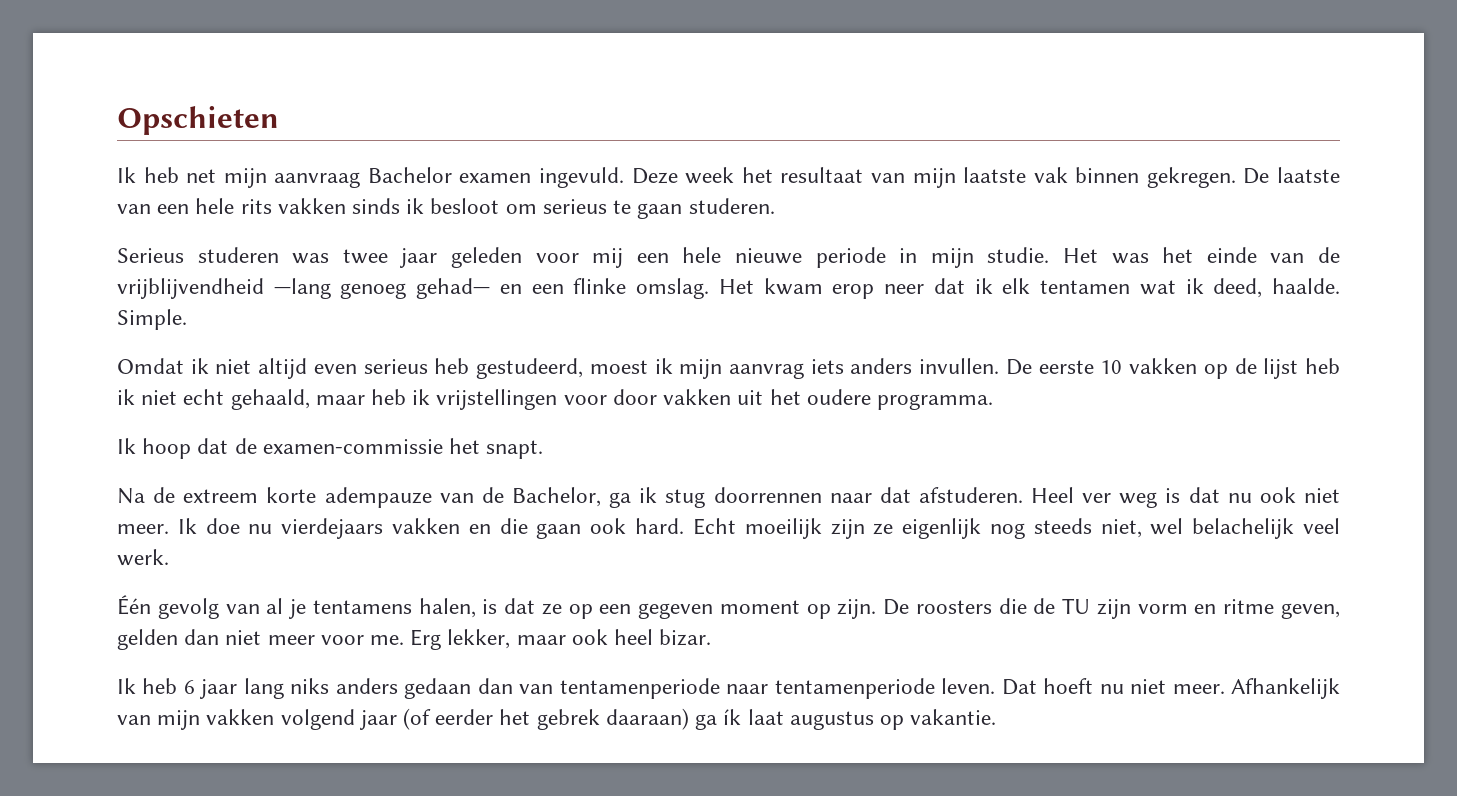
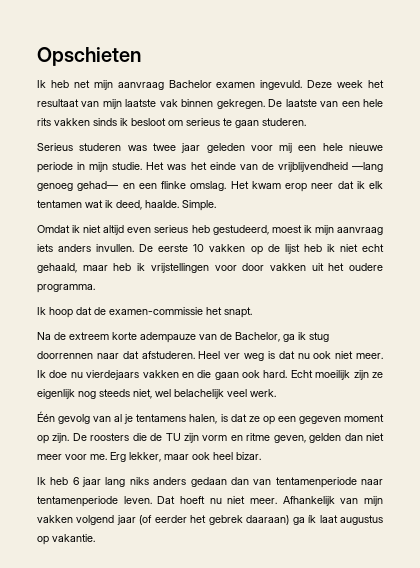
[729,363,805,379] aanvrag -> [336,227,383,235] aanvraag

